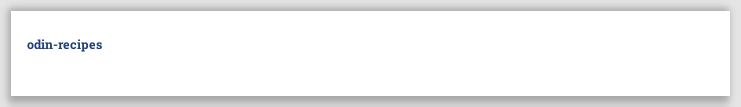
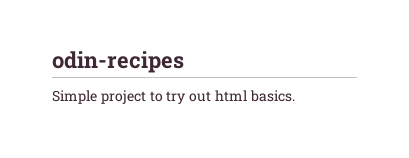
(102, 45) none -> [52,90,295,104] // Simple project to try out html basics.

